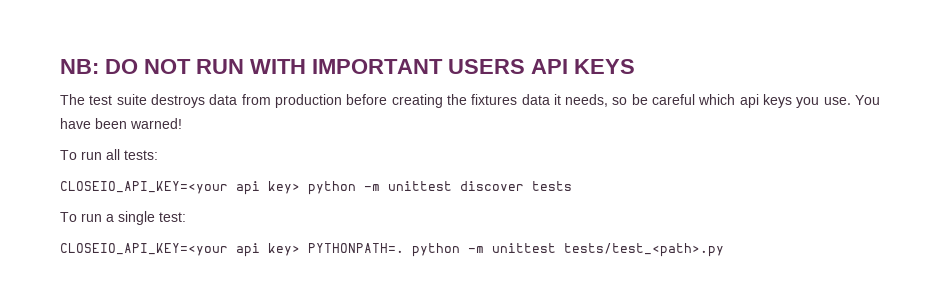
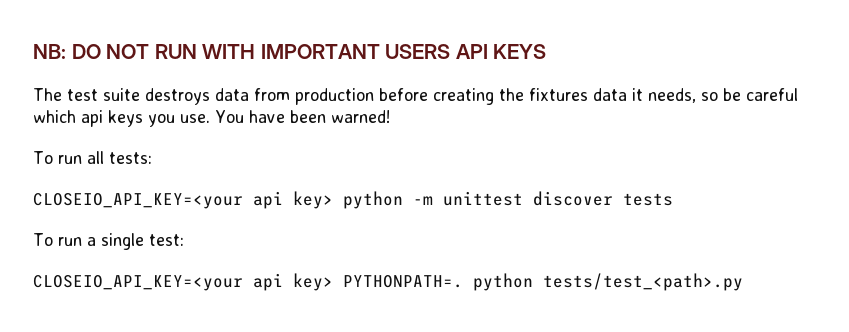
[468,243,556,253] -m unittest -> (533, 282) none

